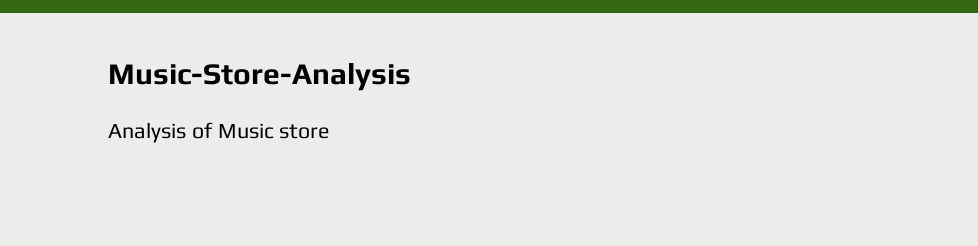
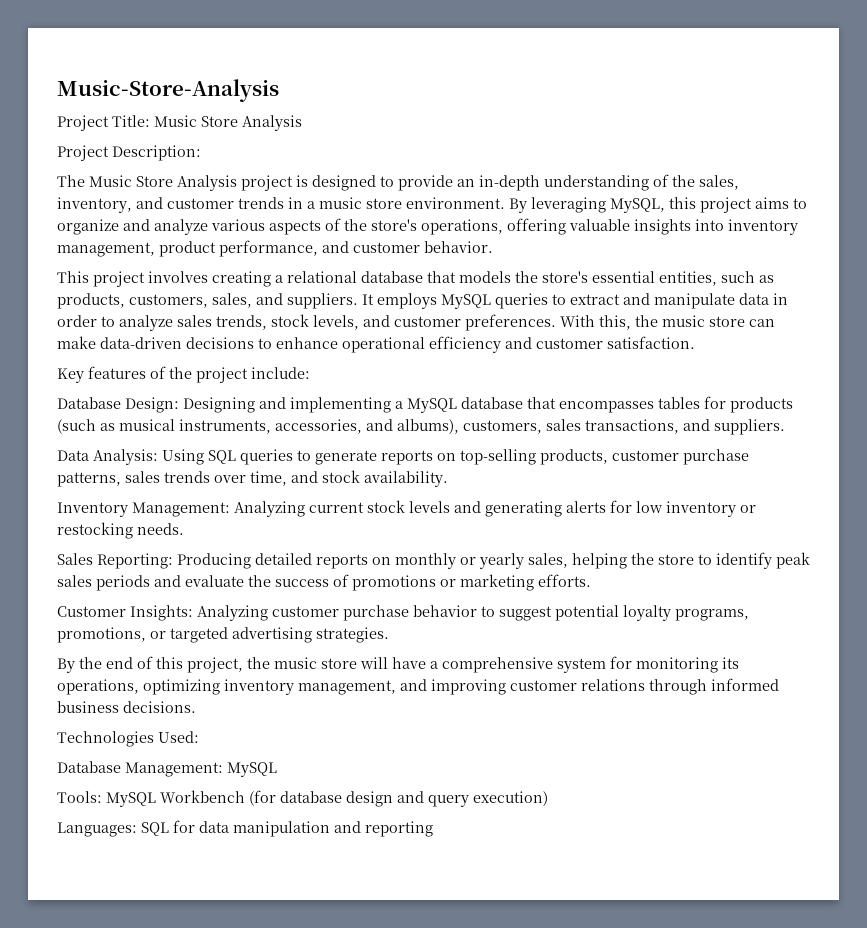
[108,122,331,143] Analysis of Music store -> [57,115,302,131] [57,145,201,161] [57,174,739,191] [57,197,807,213] [57,218,798,235] [57,240,493,257] [57,271,774,287] [57,293,788,309] [57,314,775,331] [57,336,695,353] [57,366,310,383] [57,396,793,413] [57,419,785,435] [57,449,749,465] [57,470,448,487] [57,500,756,517] [57,522,184,539] [57,552,810,569] [57,574,591,591] [57,605,749,621] [57,627,389,643] [57,656,739,673] [57,678,779,695] [57,701,196,713] [57,731,199,747] [57,761,277,777] [57,790,548,807] [57,820,433,837] Project Title: Music Store Analysis // Project Description: // The Music Store Analysis project is designed to provide an in-depth understanding of the sales, inventory, and customer trends in a music store environment. By leveraging MySQL, this project aims to organize and analyze various aspects of the store's operations, offering valuable insights into inventory management, product performance, and customer behavior. // This project involves creating a relational database that models the store's essential entities, such as products, customers, sales, and suppliers. It employs MySQL queries to extract and manipulate data in order to analyze sales trends, stock levels, and customer preferences. With this, the music store can make data-driven decisions to enhance operational efficiency and customer satisfaction. // Key features of the project include: // Database Design: Designing and implementing a MySQL database that encompasses tables for products (such as musical instruments, accessories, and albums), customers, sales transactions, and suppliers. // Data Analysis: Using SQL queries to generate reports on top-selling products, customer purchase patterns, sales trends over time, and stock availability. // Inventory Management: Analyzing current stock levels and generating alerts for low inventory or restocking needs. // Sales Reporting: Producing detailed reports on monthly or yearly sales, helping the store to identify peak sales periods and evaluate the success of promotions or marketing efforts. // Customer Insights: Analyzing customer purchase behavior to suggest potential loyalty programs, promotions, or targeted advertising strategies. // By the end of this project, the music store will have a comprehensive system for monitoring its operations, optimizing inventory management, and improving customer relations through informed business decisions. // Technologies Used: // Database Management: MySQL // Tools: MySQL Workbench (for database design and query execution) // Languages: SQL for data manipulation and reporting

